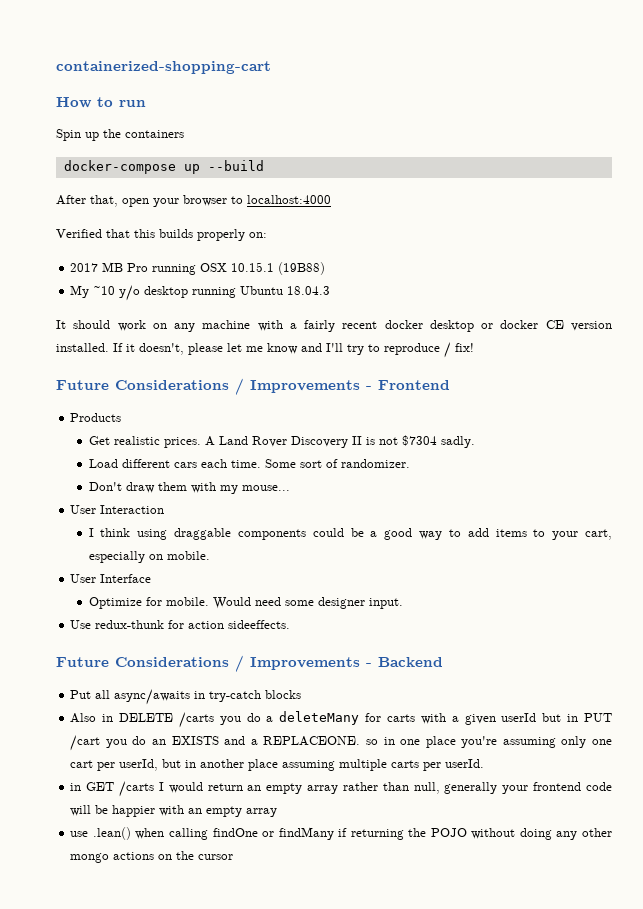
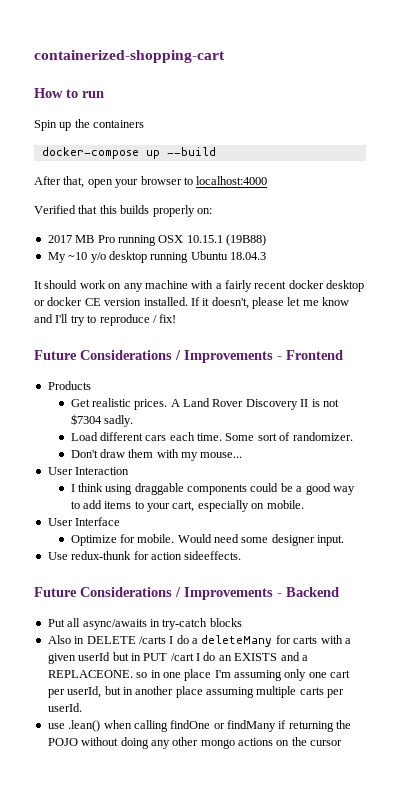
[219,716,241,725] you -> [169,636,174,644] I
[105,739,127,748] you -> [196,653,200,661] I
[461,736,498,748] you're -> [214,670,231,678] I'm
[70,781,613,797] [70,805,278,817] // in GET /carts I would return an empty array rather than null, generally your frontend code will be happier with an empty array -> (82, 707) none

